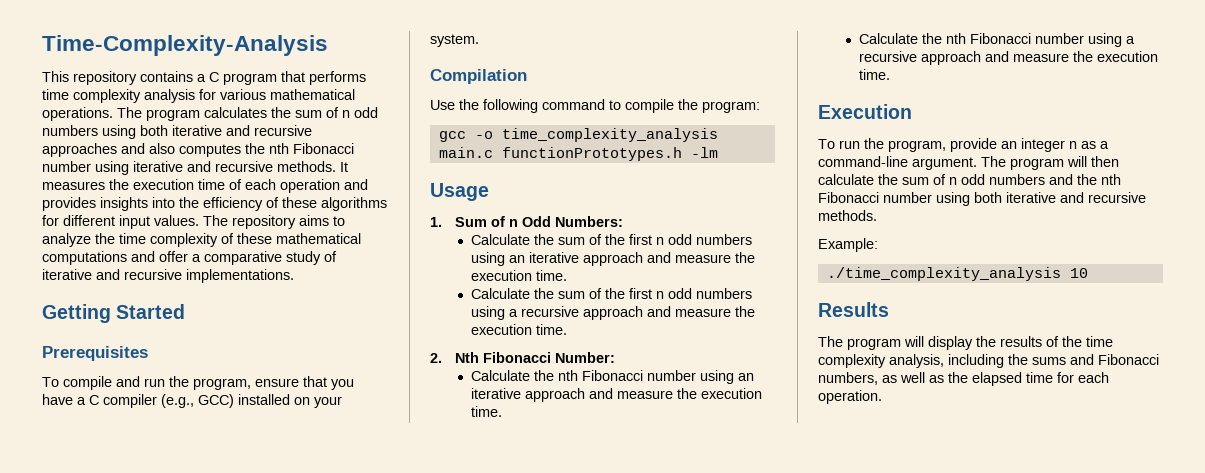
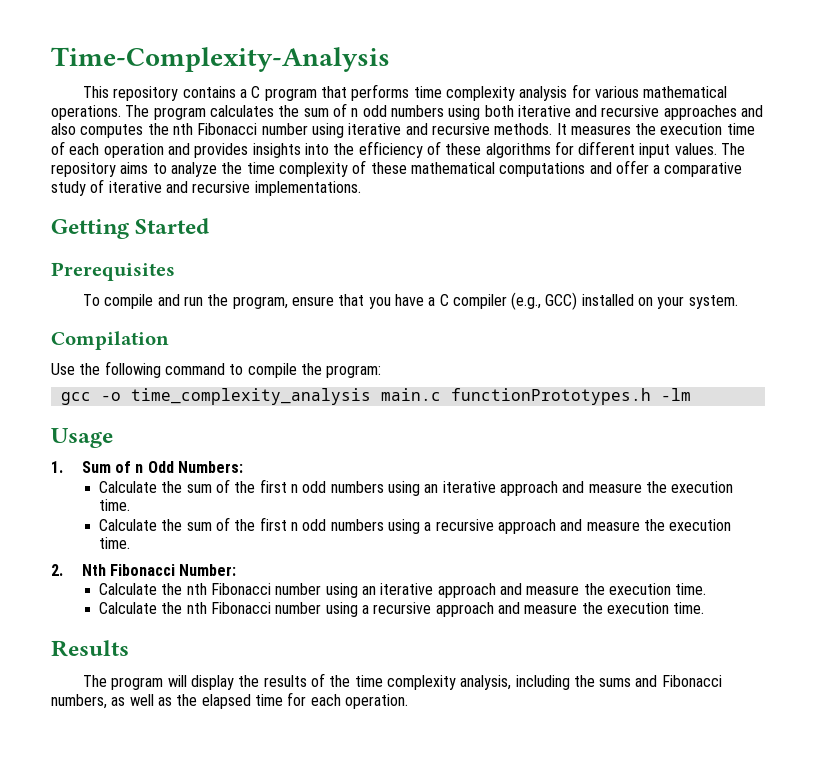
[818,104,912,119] [818,138,1109,152] [818,156,1119,170] [818,174,1121,185] [818,192,1146,206] [818,210,877,221] [818,238,878,252] [826,267,1088,281] // Execution // To run the program, provide an integer n as a command-line argument. The program will then calculate the sum of n odd numbers and the nth Fibonacci number using both iterative and recursive methods. // Example: // ./time_complexity_analysis 10 -> (705, 608) none

